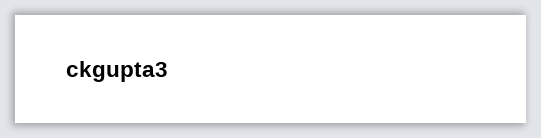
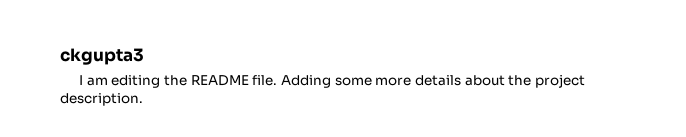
(168, 71) none -> [79,74,585,88] [60,93,143,106] // I am editing the README file. Adding some more details about the project description.

